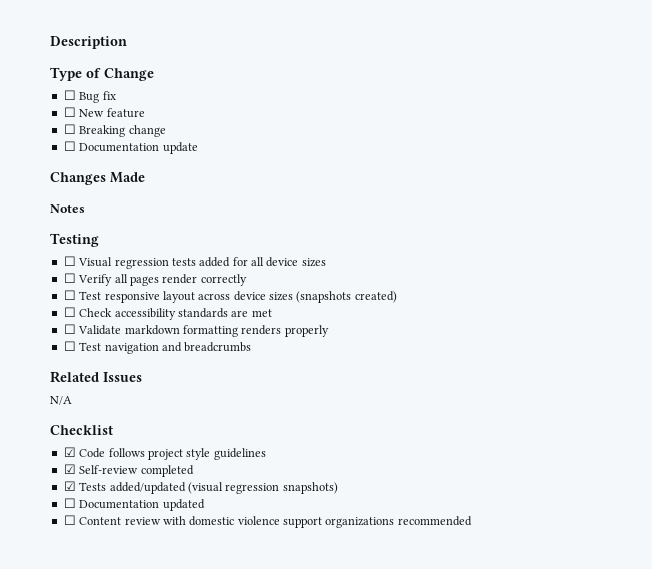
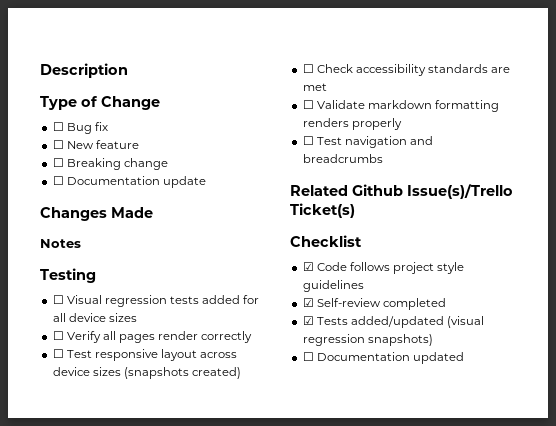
[103,372,142,382] [50,396,72,405] Issues // N/A -> [352,184,513,199] [290,203,355,218] Github Issue(s)/Trello Ticket(s)
[63,515,472,528] // ☐ Content review with domestic violence support organizations recommended -> (464, 358) none

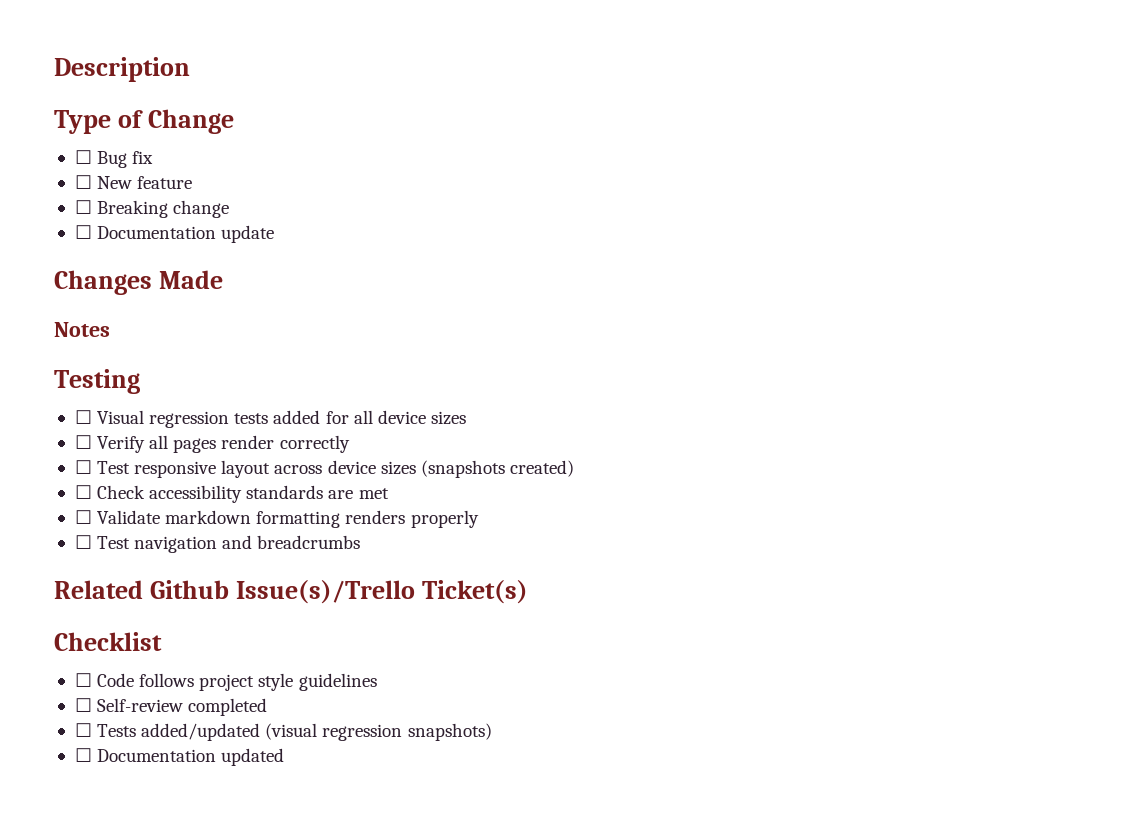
[302,262,314,271] ☑ -> [74,673,92,687] ☐
[302,298,314,307] ☑ -> [74,698,92,712] ☐
[302,316,314,325] ☑ -> [74,723,92,737] ☐

